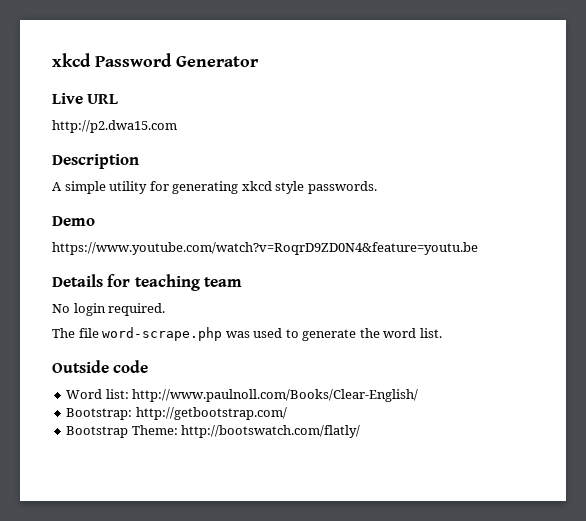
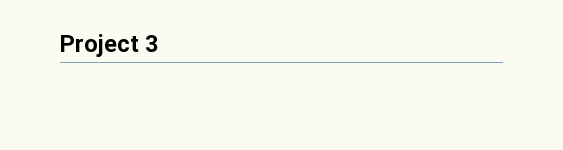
[52,53,259,67] [52,93,119,104] [52,120,177,133] [52,154,139,169] [52,181,377,194] [52,216,95,226] [52,242,478,255] [52,274,243,291] [52,303,166,316] [52,327,442,341] [52,360,149,373] [66,389,419,402] [66,407,287,420] [66,425,361,438] xkcd Password Generator // Live URL // http://p2.dwa15.com // Description // A simple utility for generating xkcd style passwords. // Demo // https://www.youtube.com/watch?v=RoqrD9ZD0N4&feature=youtu.be // Details for teaching team // No login required. // The file word-scrape.php was used to generate the word list. // Outside code // Word list: http://www.paulnoll.com/Books/Clear-English/ // Bootstrap: http://getbootstrap.com/ // Bootstrap Theme: http://bootswatch.com/flatly/ -> [60,34,159,57] Project 3

